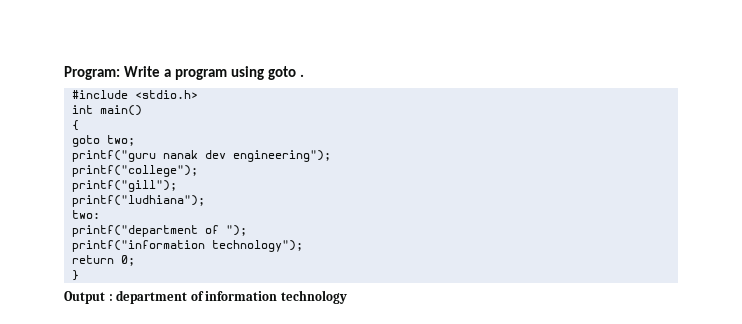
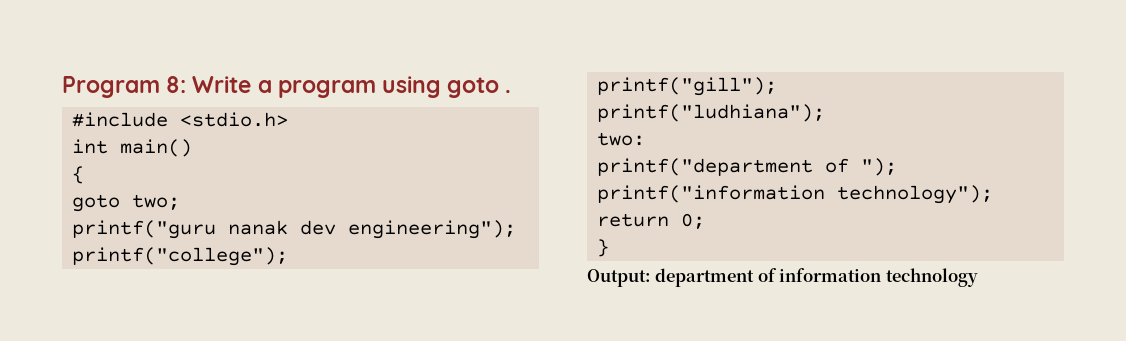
[64,66,120,80] Program: -> [62,76,187,98] Program 8:
[64,291,113,304] Output : -> [587,269,651,287] Output:

